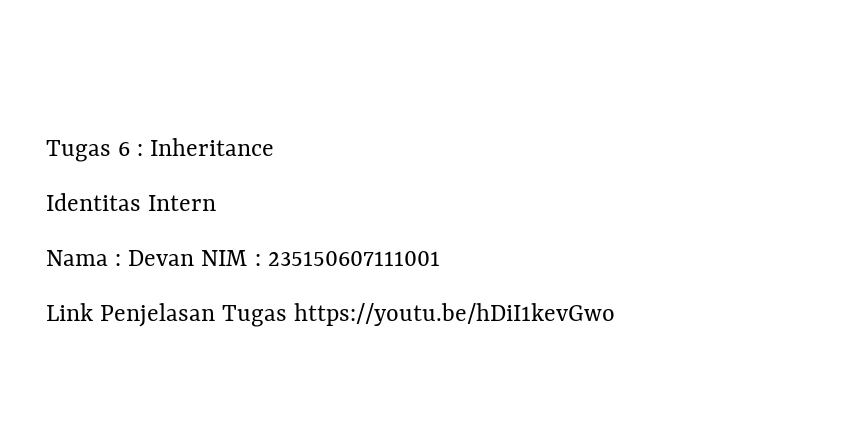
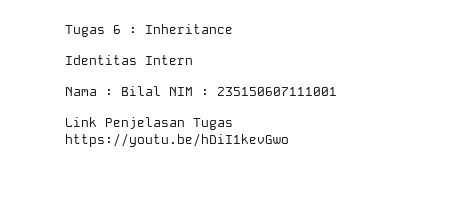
[128,250,195,266] Devan -> [121,86,161,96] Bilal

